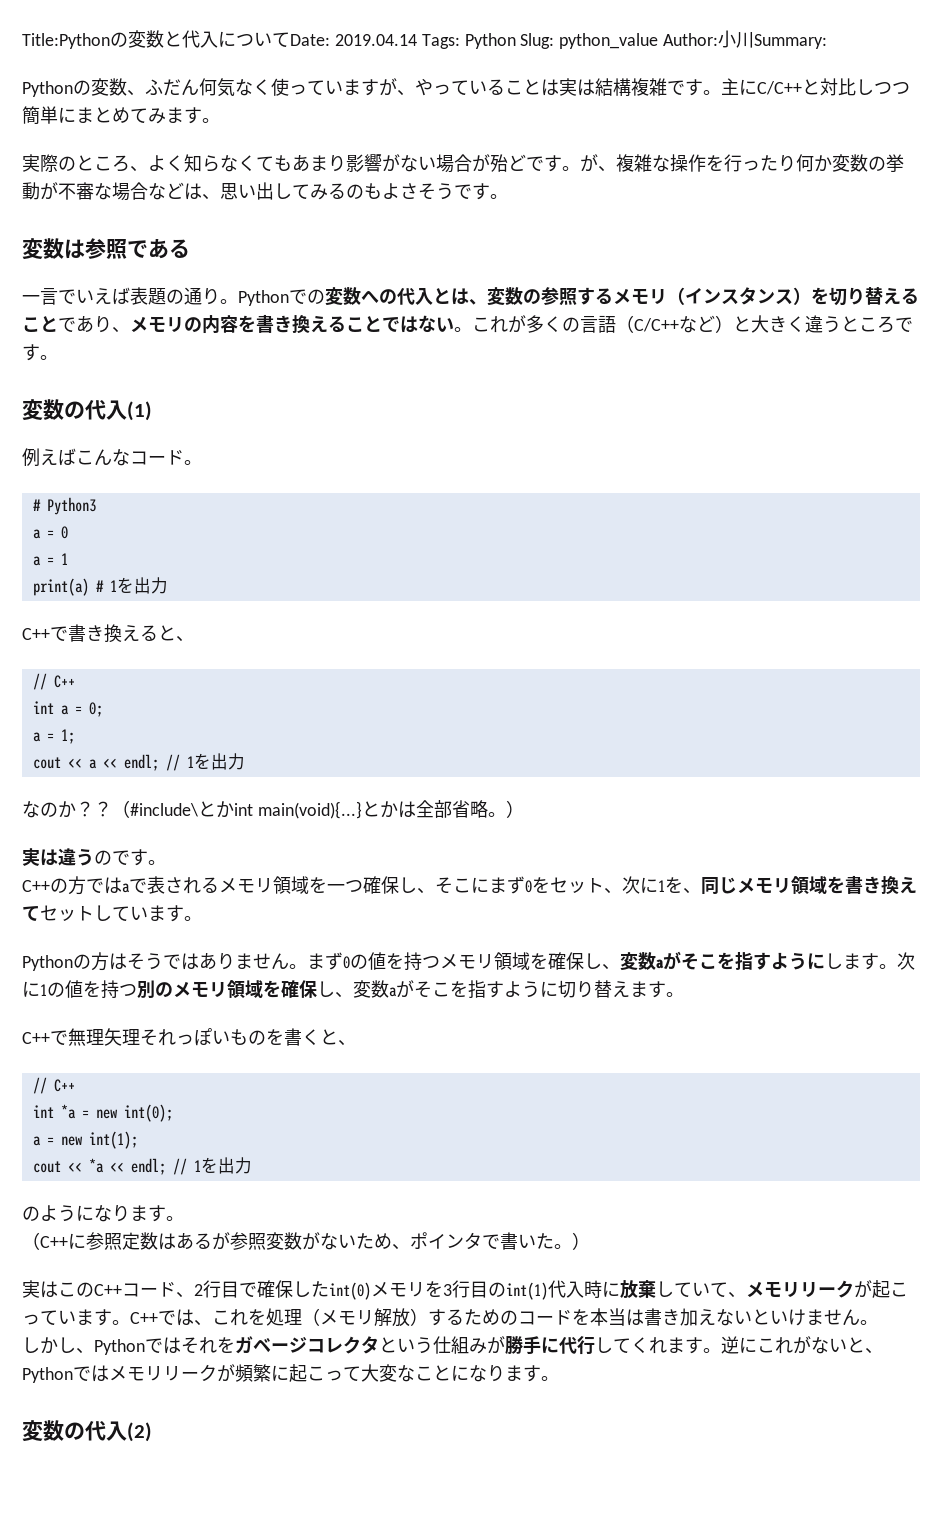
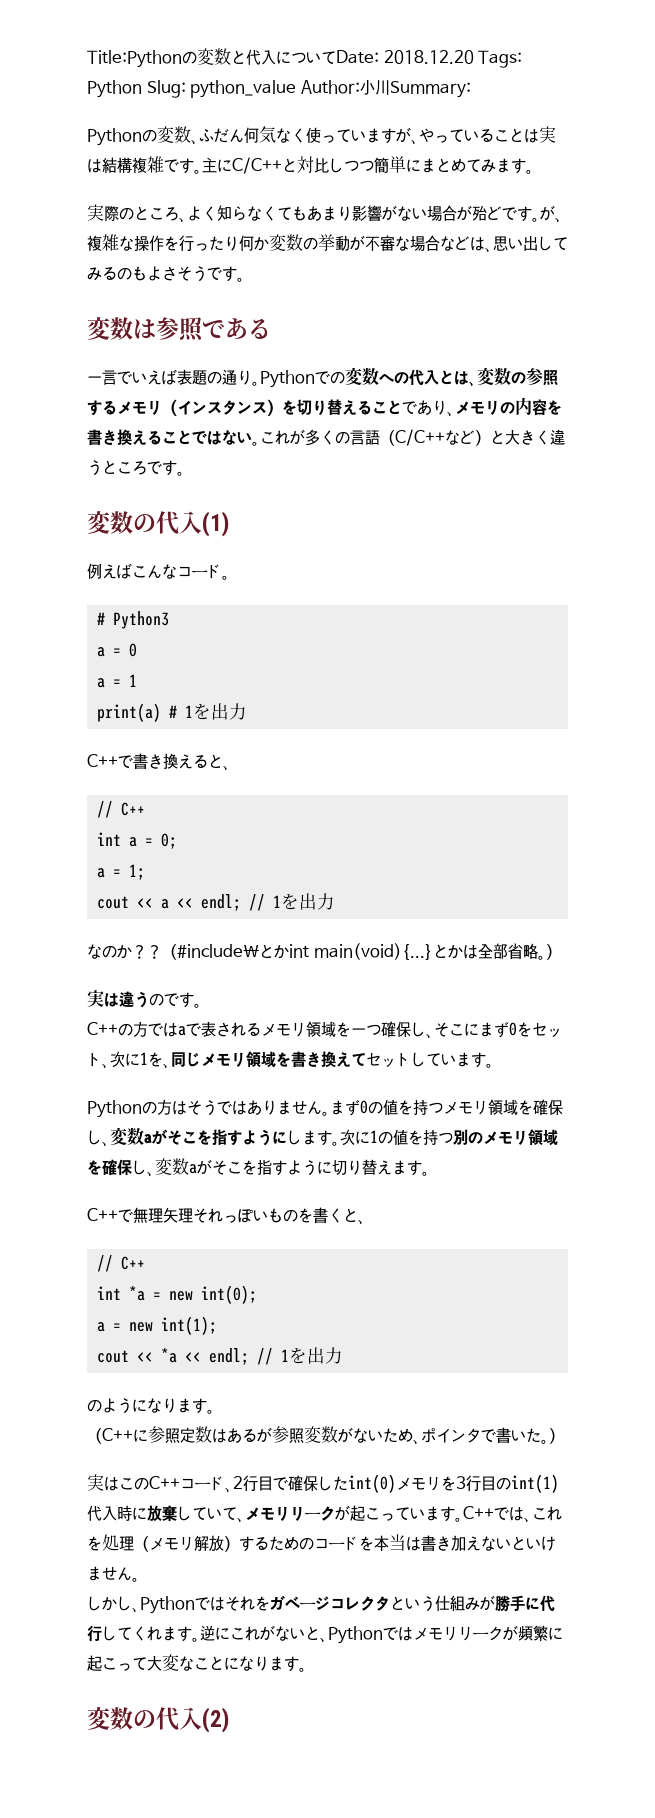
[334,34,417,46] 2019.04.14 -> [383,50,474,64] 2018.12.20

